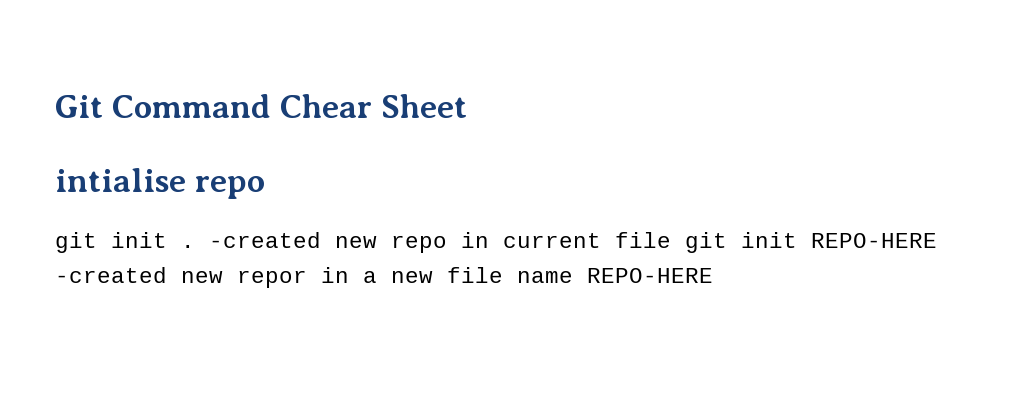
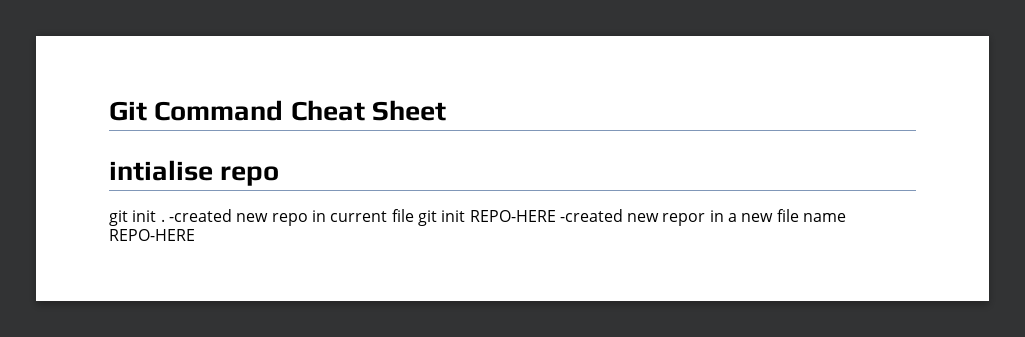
[280,94,373,118] Chear -> [290,100,365,121] Cheat

